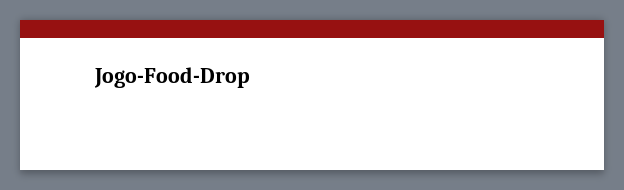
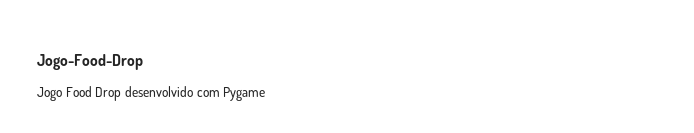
(250, 77) none -> [37,86,266,101] // Jogo Food Drop desenvolvido com Pygame

